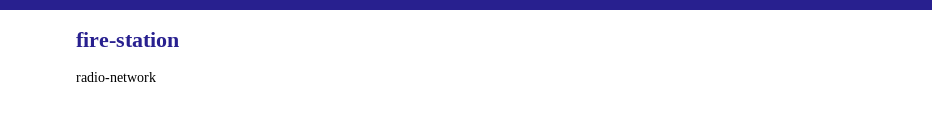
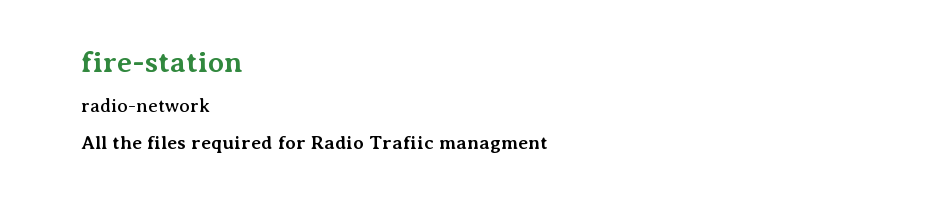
(156, 77) none -> [81,136,548,153] // All the files required for Radio Trafiic managment

